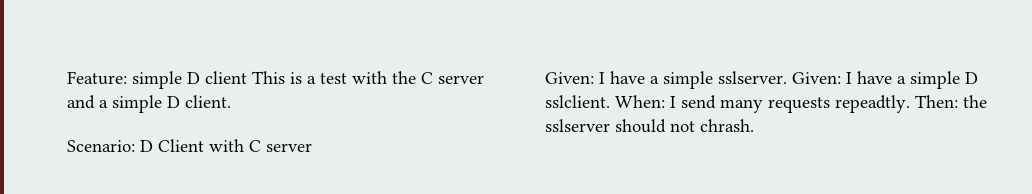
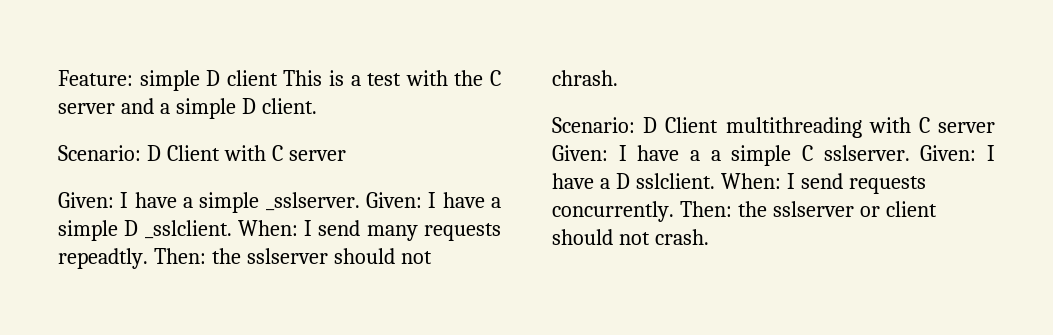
[718,71,787,84] sslserver. -> [265,192,360,211] _sslserver.
[545,95,610,108] sslclient. -> [144,220,232,239] _sslclient.
(754, 125) none -> [552,117,995,138] [552,145,995,166] [552,173,926,194] [552,201,937,222] [552,229,709,245] // Scenario: D Client multithreading with C server Given: I have a a simple C sslserver. Given: I have a D sslclient. When: I send requests concurrently. Then: the sslserver or client should not crash.

